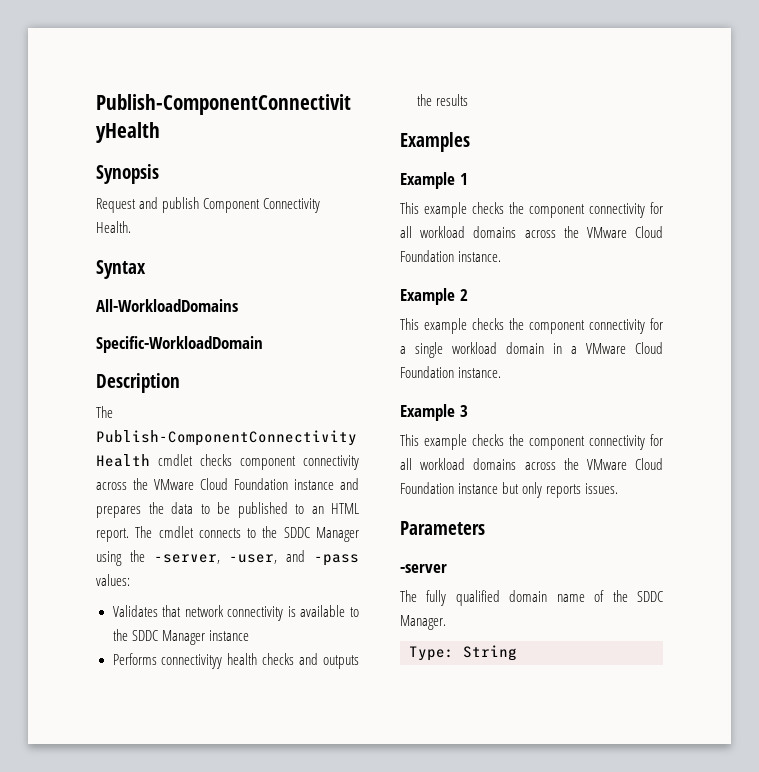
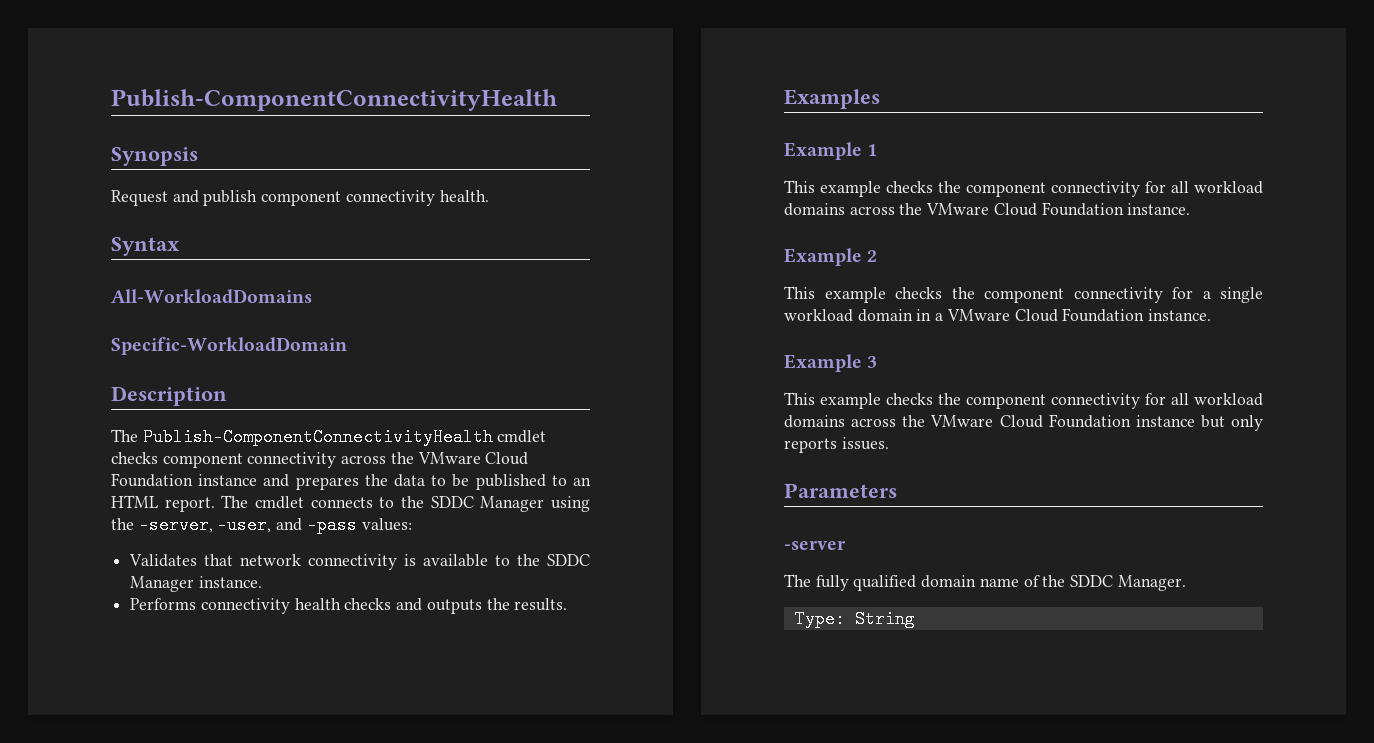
[203,198,321,213] [96,221,131,233] Component Connectivity Health. -> [261,190,489,206] component connectivity health.
[208,630,249,641] instance -> [198,576,262,588] instance.
[161,654,223,669] connectivityy -> [200,598,290,614] connectivity
[435,94,468,106] results -> [514,598,568,611] results.

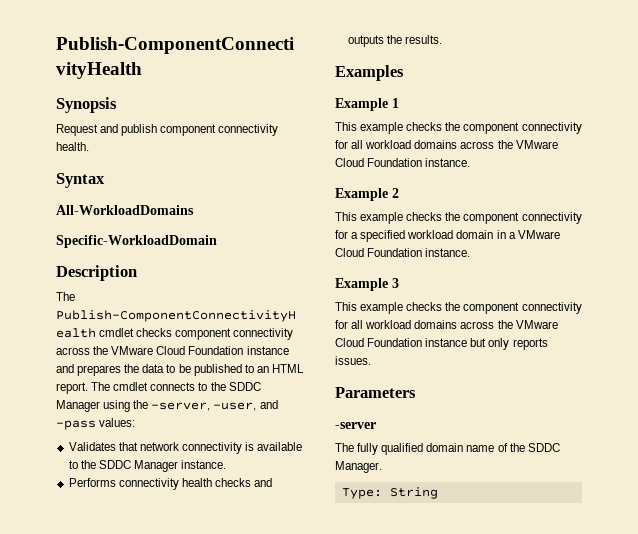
[1220,287,1263,303] single -> [360,230,406,242] specified

